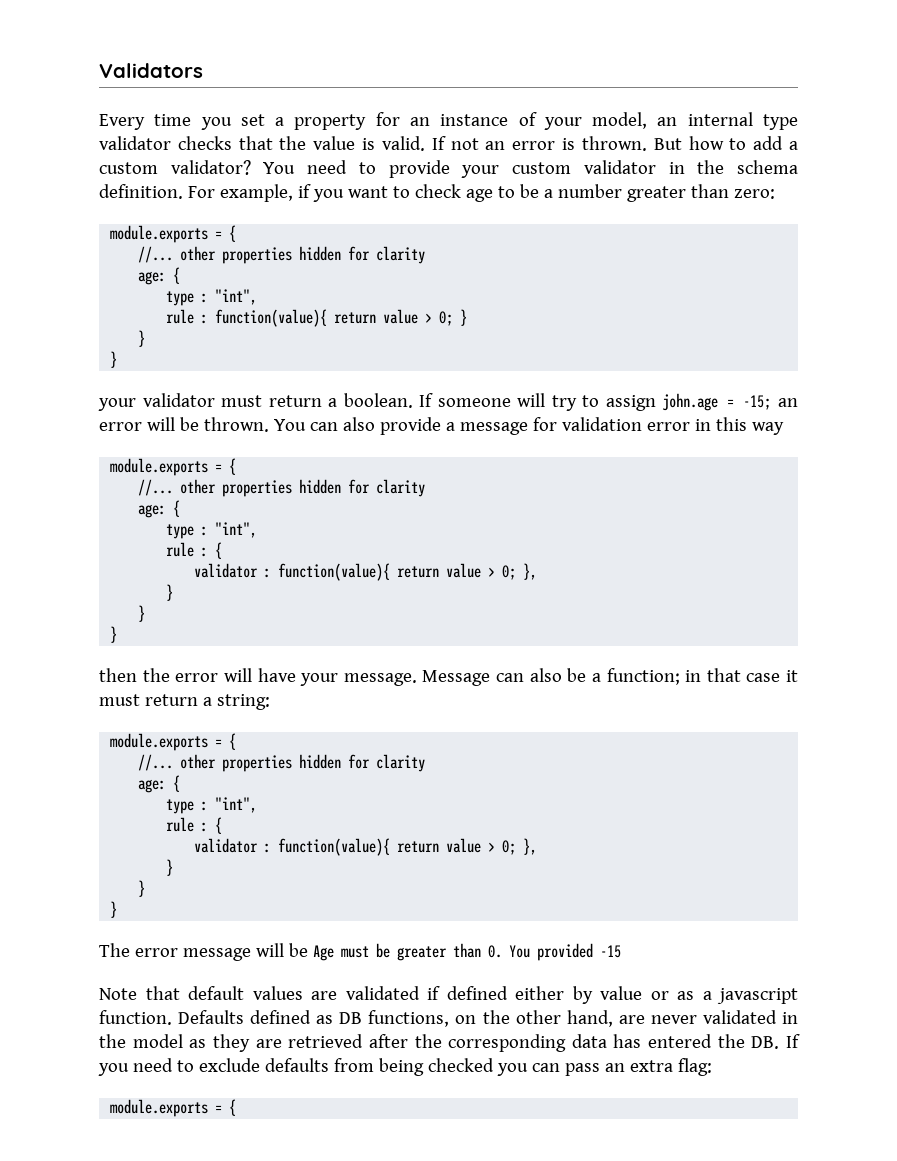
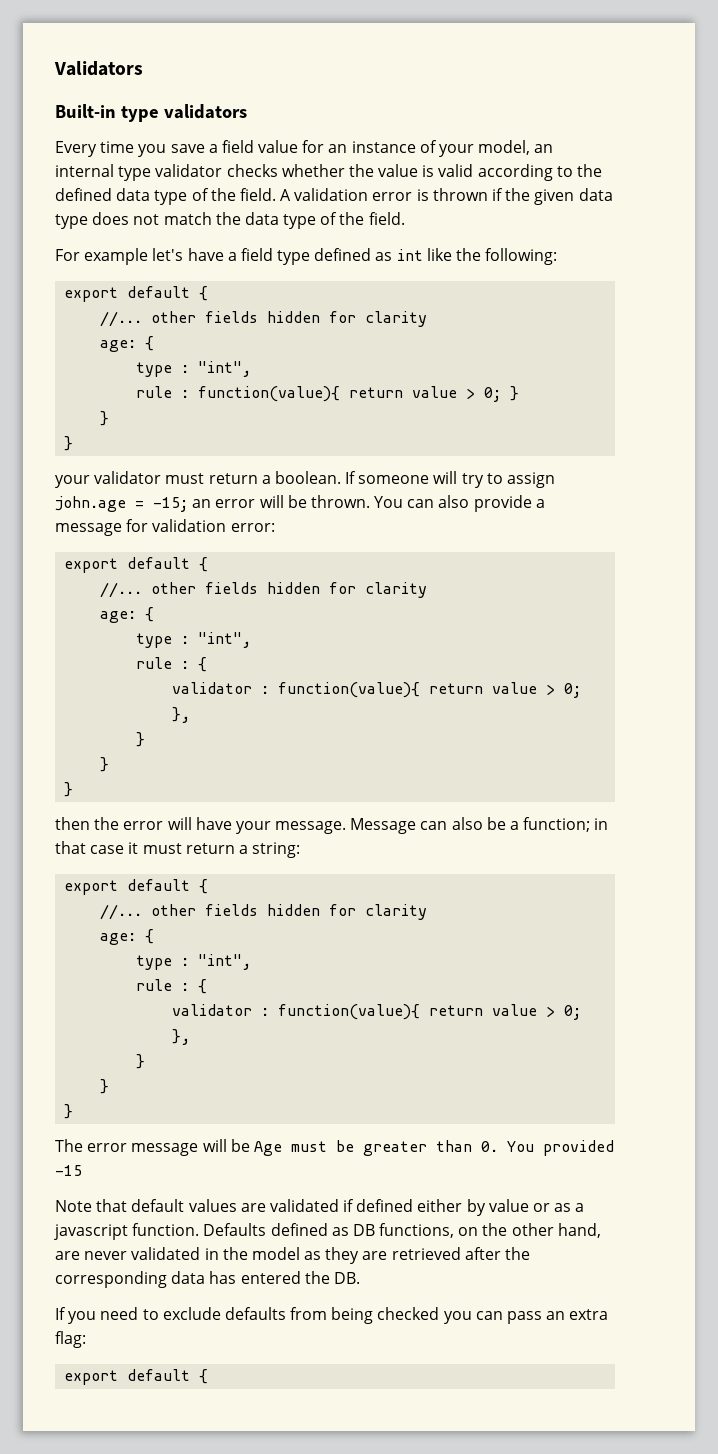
(203, 70) none -> [55,104,247,122] // Built-in type validators
[240,114,367,130] set a property -> [170,140,299,153] save a field value
[238,136,273,150] that -> [281,164,345,177] whether
[381,136,799,151] [99,160,799,178] [99,184,775,202] [110,225,237,243] [138,246,293,264] valid. If not an error is thrown. But how to add a custom validator? You need to provide your custom validator in the schema definition. For example, if you want to check age to be a number greater than zero: // module.exports = { // //... other properties -> [438,164,603,181] [55,188,613,205] [55,212,405,229] [55,248,558,265] [64,286,209,302] [100,311,259,327] valid according to the defined data type of the field. A validation error is thrown if the given data type does not match the data type of the field. // For example let's have a field type defined as int like the following: // export default { // //... other fields
[646,417,784,435] [110,458,237,476] [138,479,293,497] error in this way // module.exports = { // //... other properties -> [230,523,275,532] [64,557,209,573] [100,582,259,598] error: // export default { // //... other fields
[110,733,237,751] [138,754,293,772] module.exports = { // //... other properties -> [64,879,209,895] [100,904,259,920] export default { // //... other fields
(780, 1042) none -> (360, 1278) //
[110,1099,223,1117] module.exports = -> [64,1369,191,1385] export default

